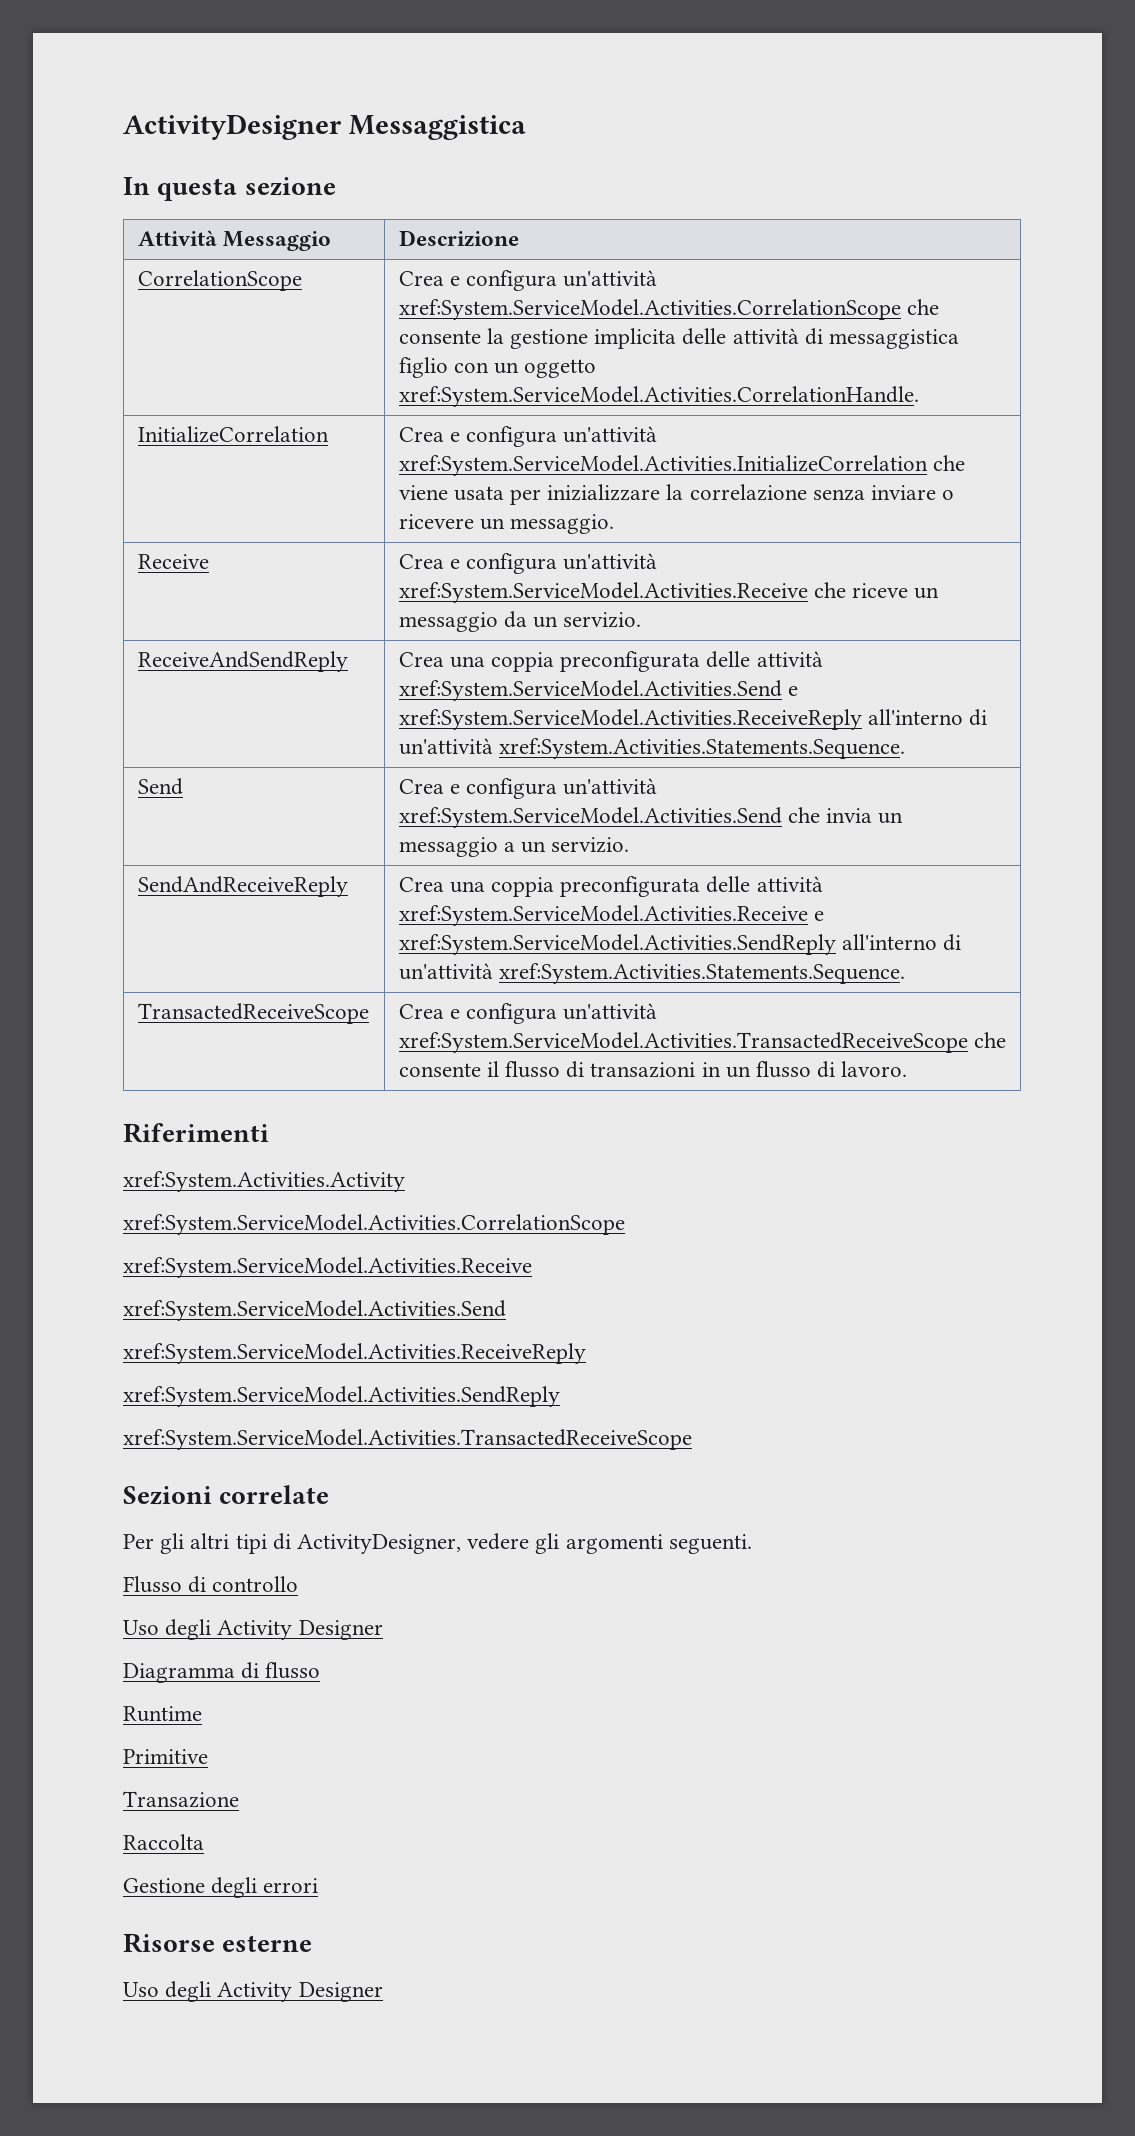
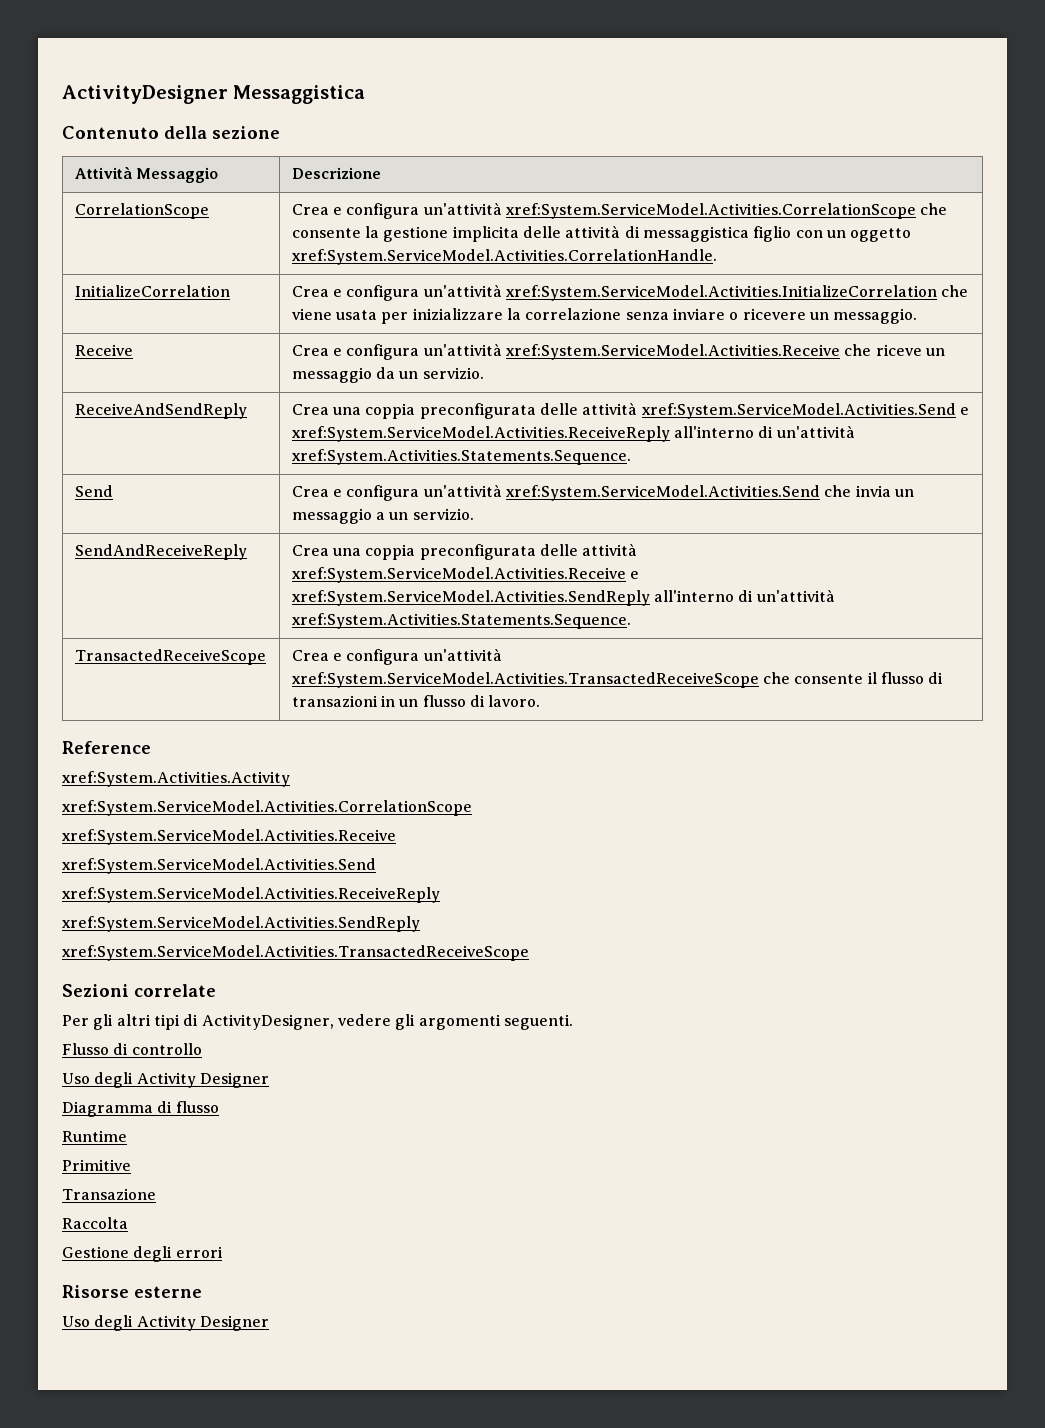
[123,177,238,201] In questa -> [62,126,207,139] Contenuto della
[123,1123,269,1143] Riferimenti -> [62,741,151,754] Reference

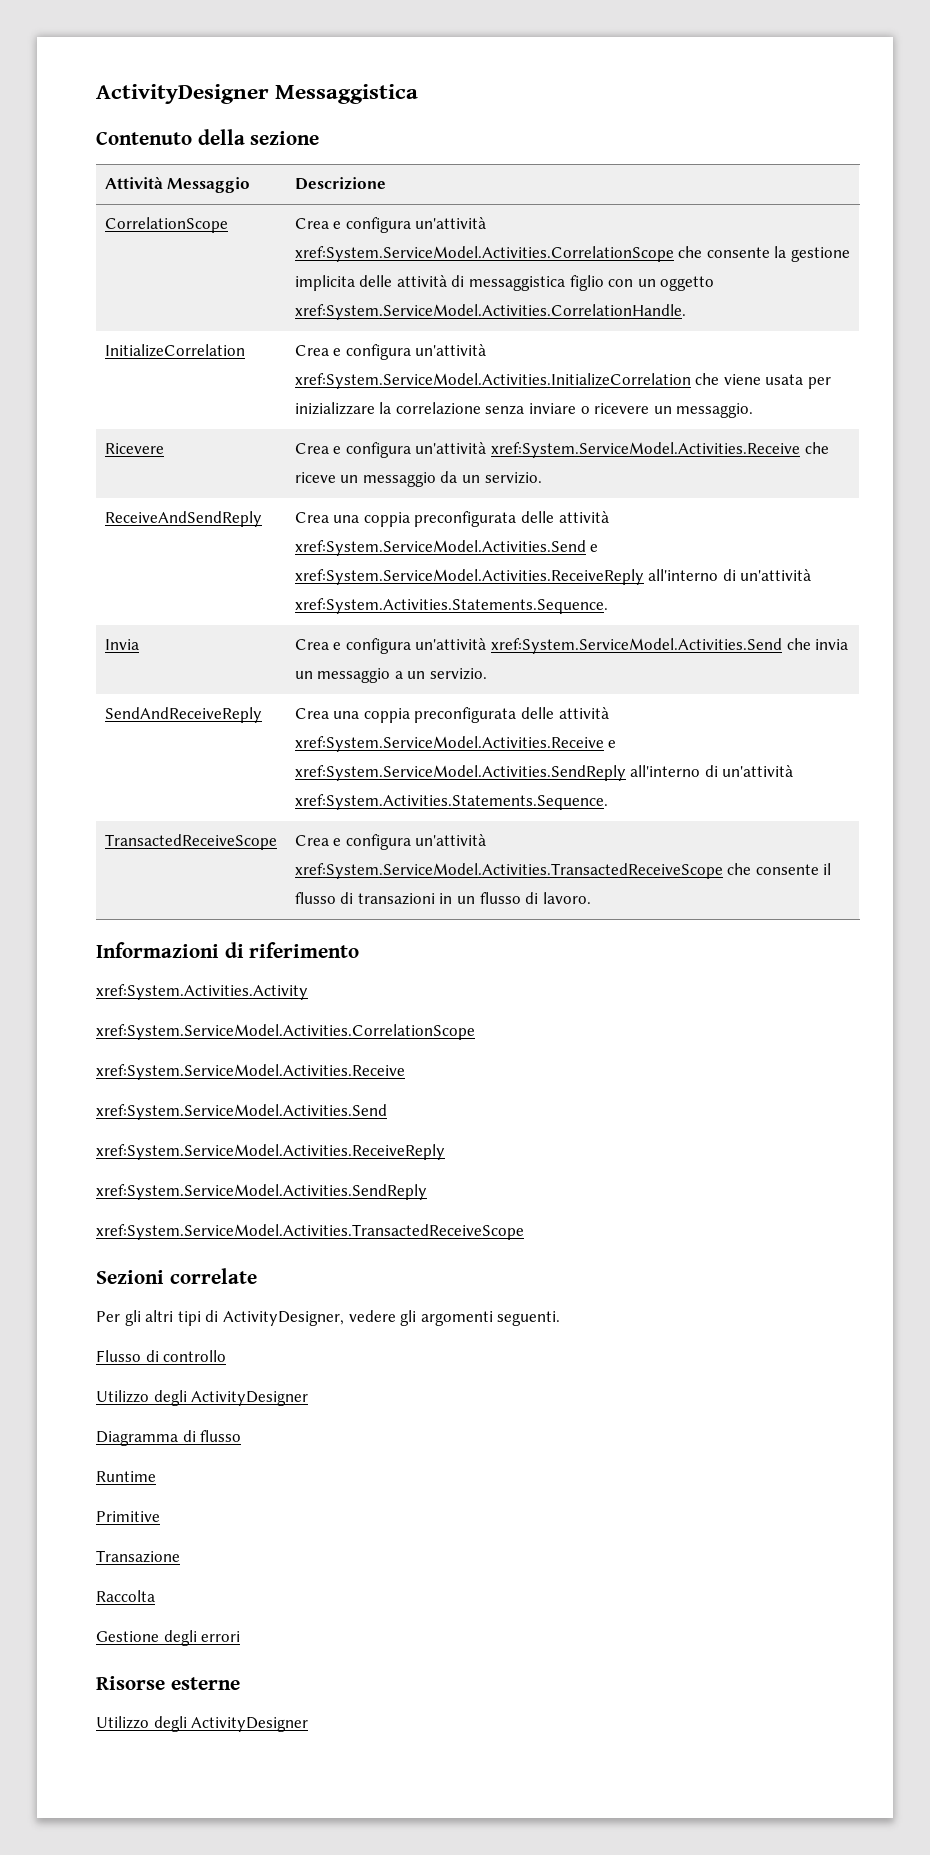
[74,344,133,356] Receive -> [104,443,164,454] Ricevere
[74,485,113,497] Send -> [104,639,139,650] Invia
[62,741,151,754] Reference -> [96,942,360,958] Informazioni di riferimento
[62,1072,269,1088] Uso degli Activity Designer -> [96,1390,309,1406] Utilizzo degli ActivityDesigner
[62,1315,269,1331] Uso degli Activity Designer -> [96,1716,309,1732] Utilizzo degli ActivityDesigner

